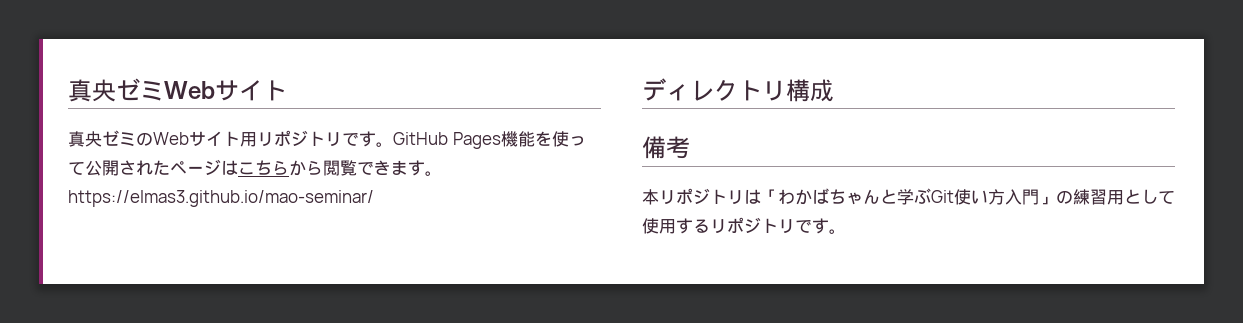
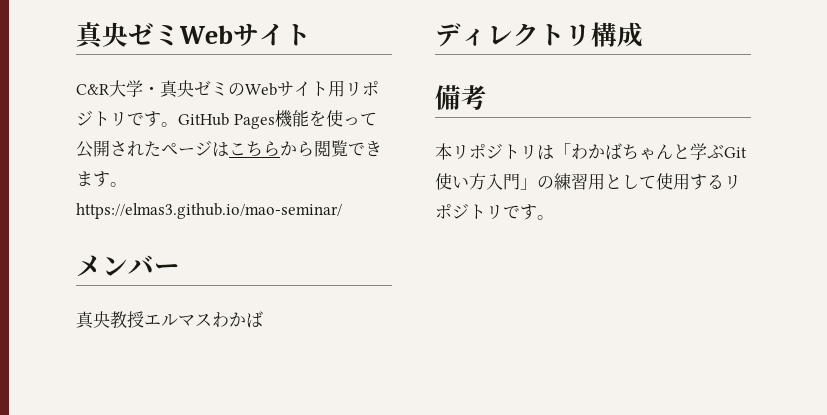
(287, 90) none -> [76,80,160,97] C&R大学・
(374, 198) none -> [76,255,180,277] [76,311,263,329] // メンバー // 真央教授エルマスわかば

